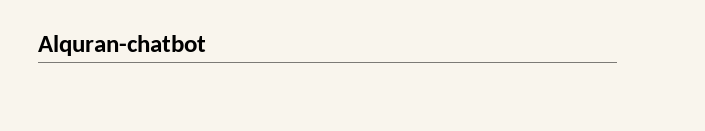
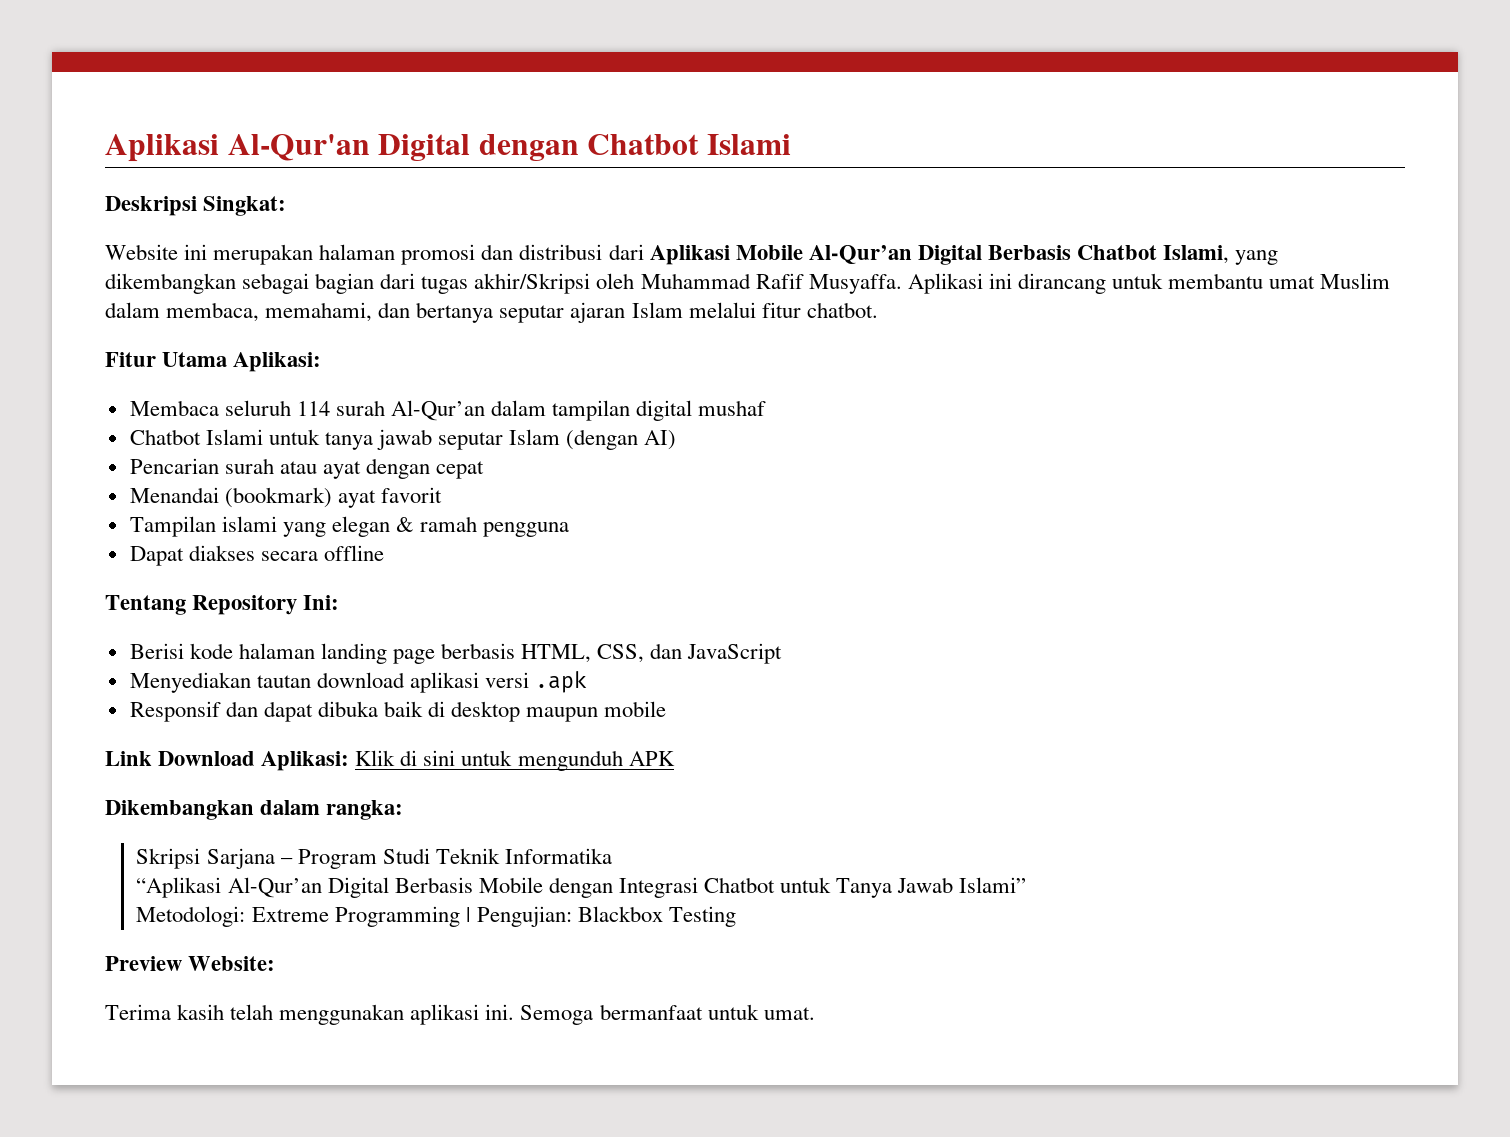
[38,35,206,56] Alquran-chatbot -> [105,134,791,162] [105,196,287,216] [105,244,1279,265] [105,273,1391,294] [105,302,878,323] [105,352,322,372] [129,400,767,421] [129,429,677,450] [129,458,485,479] [129,487,442,508] [129,516,570,537] [129,545,384,566] [105,595,340,615] [129,643,783,664] [129,671,588,693] [129,701,667,722] [105,750,675,771] [105,800,404,820] [136,848,612,869] [136,877,1027,898] [136,906,736,927] [105,956,276,971] [105,1004,815,1025] Aplikasi Al-Qur'an Digital dengan Chatbot Islami // Deskripsi Singkat: // Website ini merupakan halaman promosi dan distribusi dari Aplikasi Mobile Al-Qur’an Digital Berbasis Chatbot Islami, yang dikembangkan sebagai bagian dari tugas akhir/Skripsi oleh Muhammad Rafif Musyaffa. Aplikasi ini dirancang untuk membantu umat Muslim dalam membaca, memahami, dan bertanya seputar ajaran Islam melalui fitur chatbot. // Fitur Utama Aplikasi: // Membaca seluruh 114 surah Al-Qur’an dalam tampilan digital mushaf // Chatbot Islami untuk tanya jawab seputar Islam (dengan AI) // Pencarian surah atau ayat dengan cepat // Menandai (bookmark) ayat favorit // Tampilan islami yang elegan & ramah pengguna // Dapat diakses secara offline // Tentang Repository Ini: // Berisi kode halaman landing page berbasis HTML, CSS, dan JavaScript // Menyediakan tautan download aplikasi versi .apk // Responsif dan dapat dibuka baik di desktop maupun mobile // Link Download Aplikasi: Klik di sini untuk mengunduh APK // Dikembangkan dalam rangka: // Skripsi Sarjana – Program Studi Teknik Informatika // “Aplikasi Al-Qur’an Digital Berbasis Mobile dengan Integrasi Chatbot untuk Tanya Jawab Islami” // Metodologi: Extreme Programming | Pengujian: Blackbox Testing // Preview Website: // Terima kasih telah menggunakan aplikasi ini. Semoga bermanfaat untuk umat.

